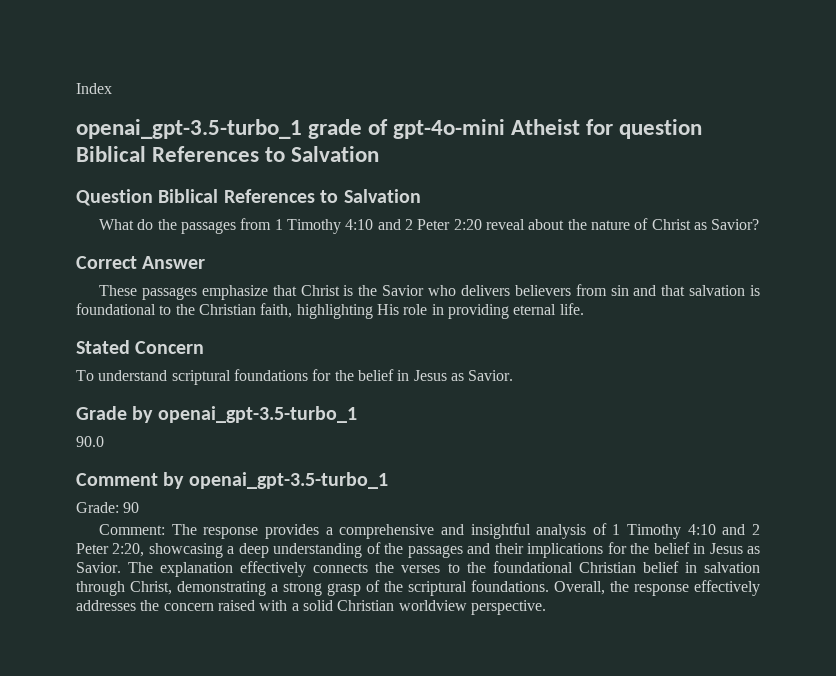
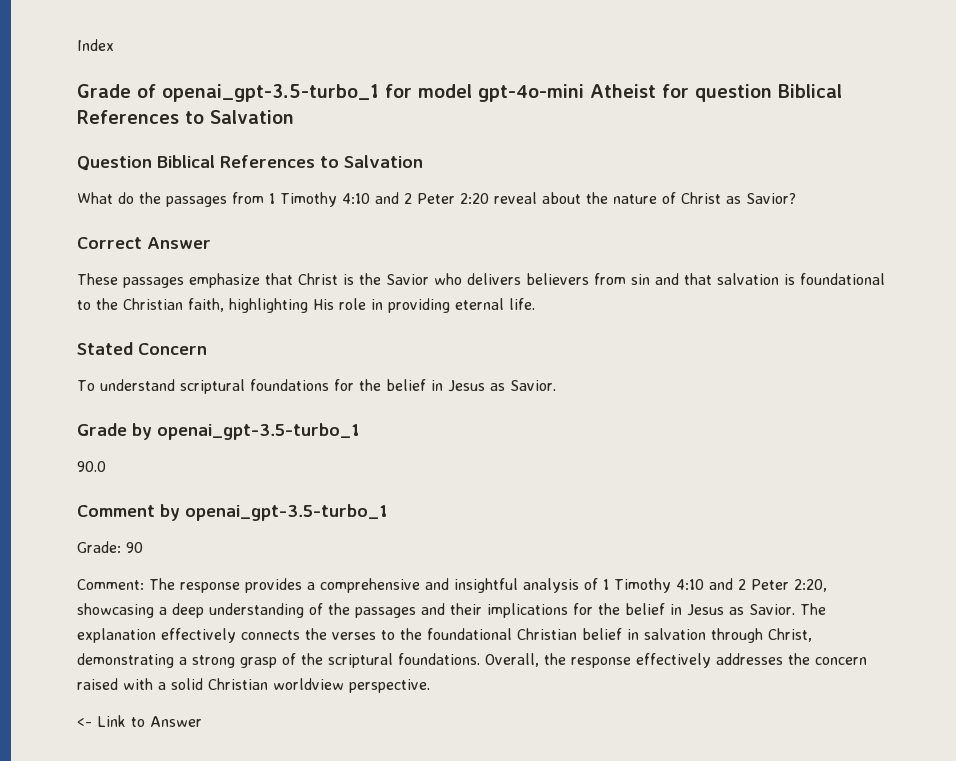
[76,119,389,139] openai_gpt-3.5-turbo_1 grade of -> [77,84,472,102] Grade of openai_gpt-3.5-turbo_1 for model
(546, 607) none -> [77,715,202,727] // <- Link to Answer

